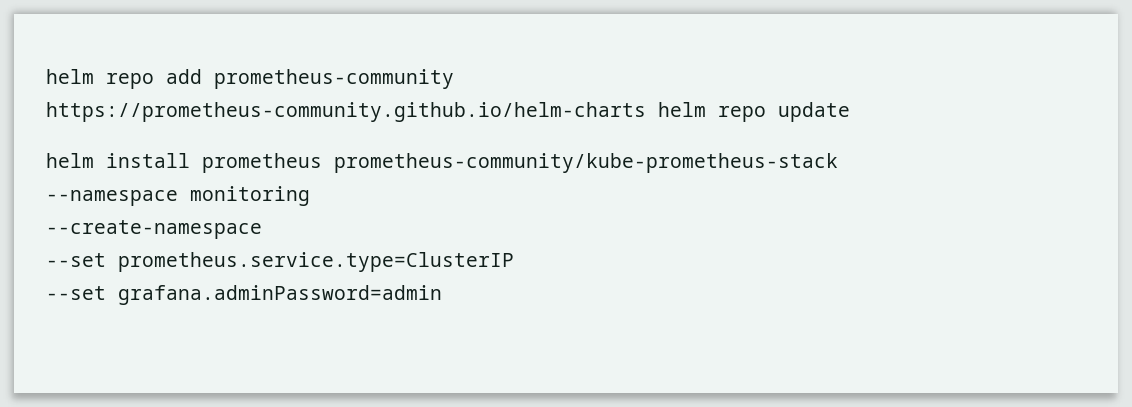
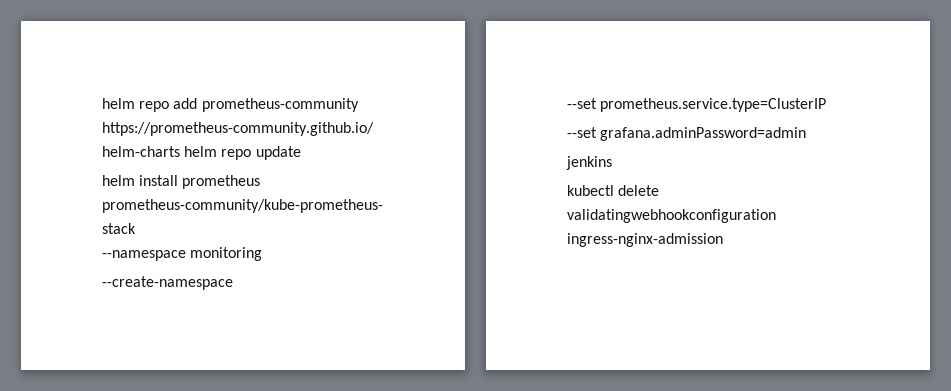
(442, 295) none -> [566,156,612,170] [567,185,660,196] [567,209,776,223] [567,233,723,247] // jenkins // kubectl delete validatingwebhookconfiguration ingress-nginx-admission

